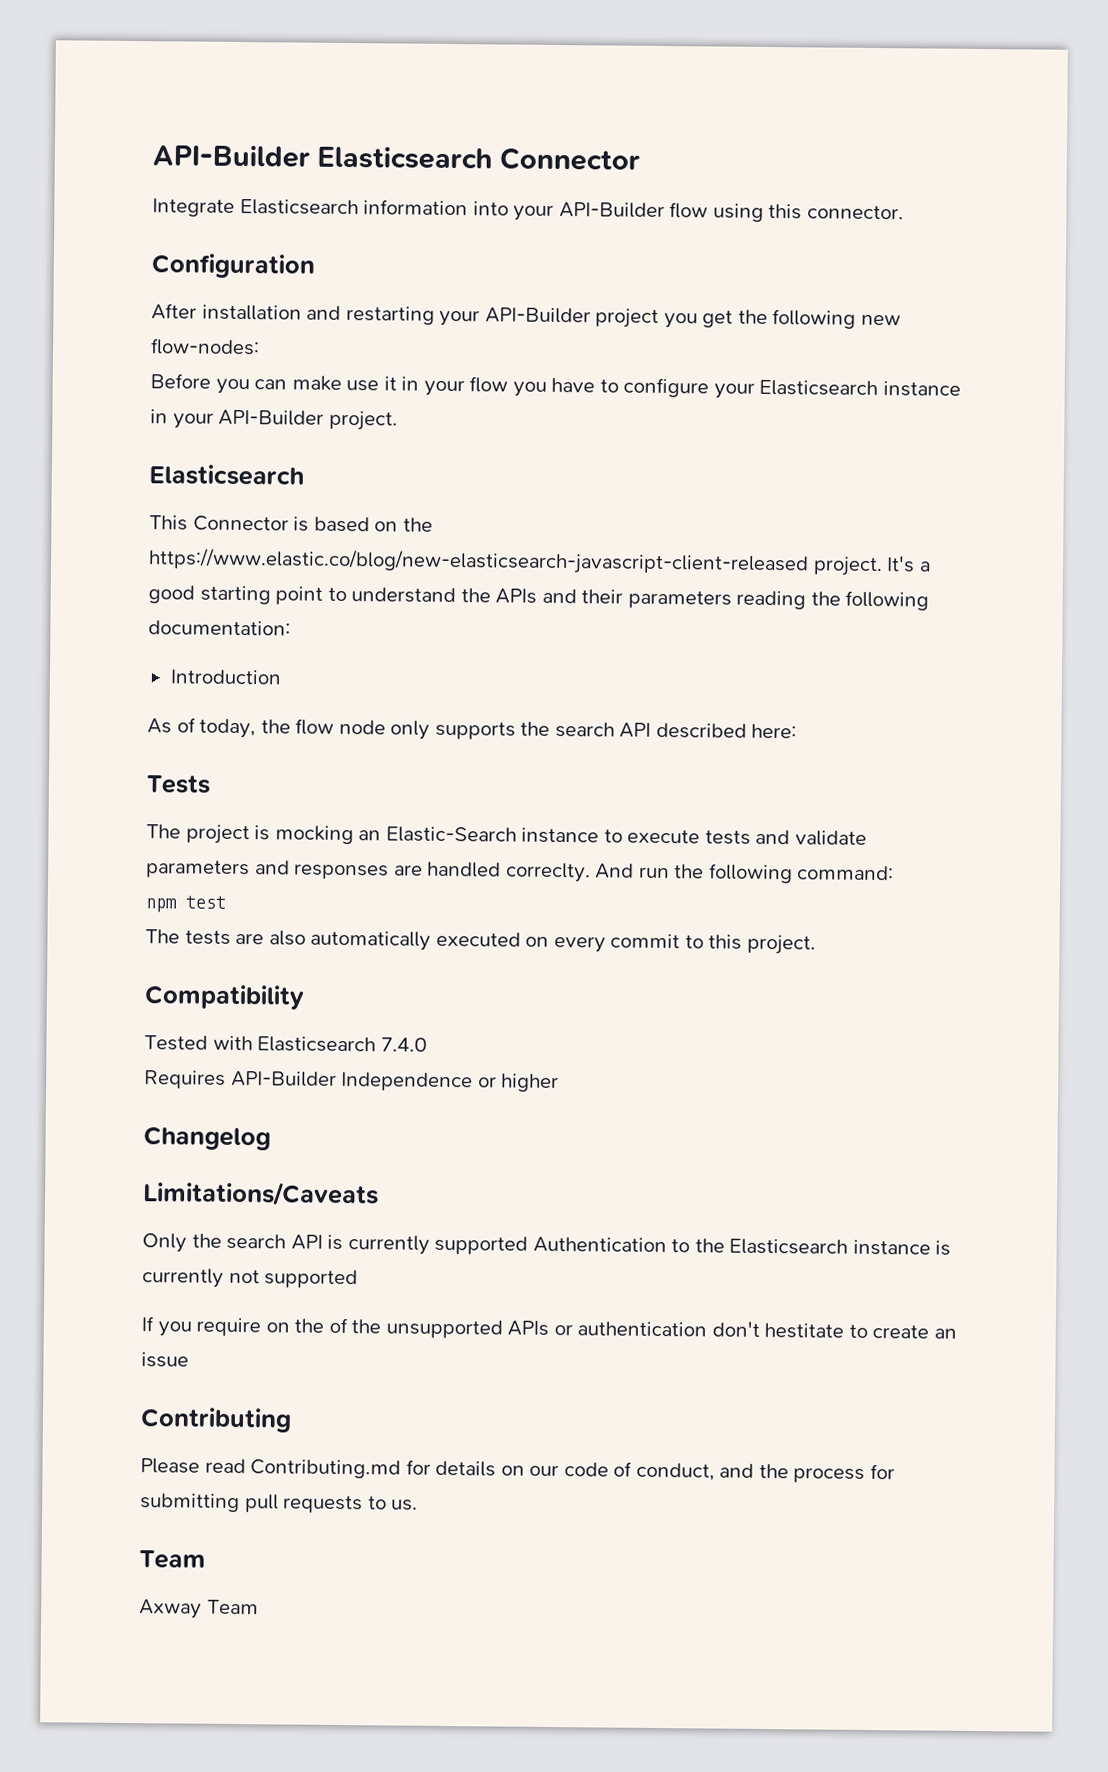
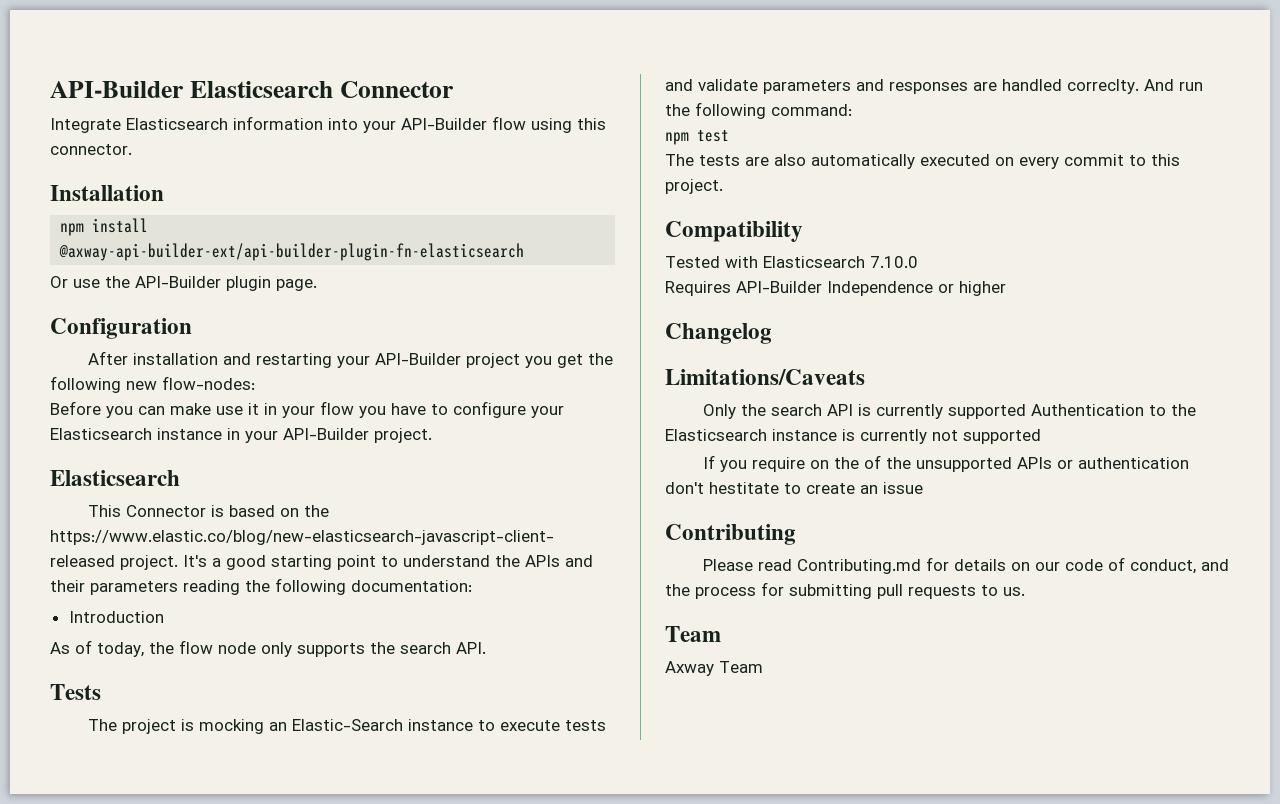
(904, 212) none -> [50,185,164,201] [60,218,149,236] [59,243,525,261] [50,276,317,291] // Installation // npm install @axway-api-builder-ext/api-builder-plugin-fn-elasticsearch // Or use the API-Builder plugin page.
[619,722,798,739] API described here: -> [456,642,486,654] API.
[380,1037,427,1052] 7.4.0 -> [870,256,918,268] 7.10.0

